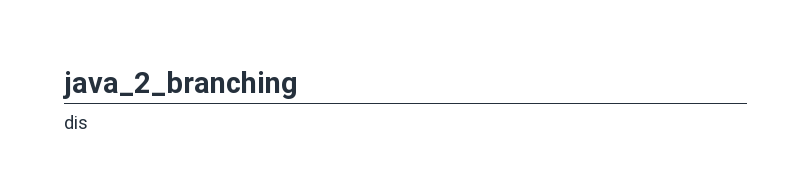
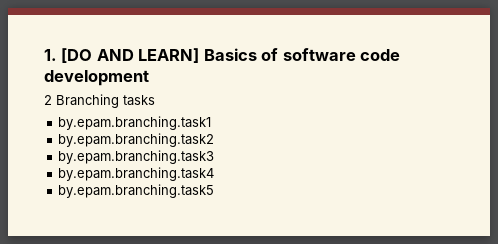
[63,71,298,99] [64,115,88,129] java_2_branching // dis -> [44,48,401,63] [44,70,149,86] [44,94,155,108] [58,116,212,130] [58,133,215,147] [58,150,215,164] [58,167,215,181] [58,184,215,198] 1. [DO AND LEARN] Basics of software code development // 2 Branching tasks // by.epam.branching.task1 // by.epam.branching.task2 // by.epam.branching.task3 // by.epam.branching.task4 // by.epam.branching.task5

